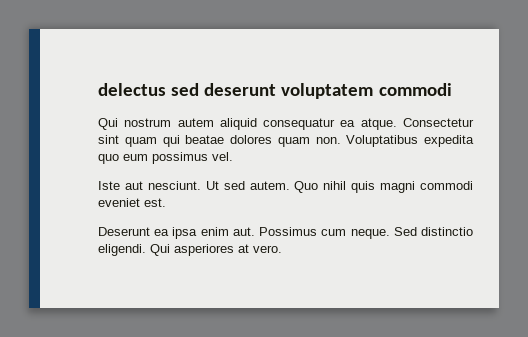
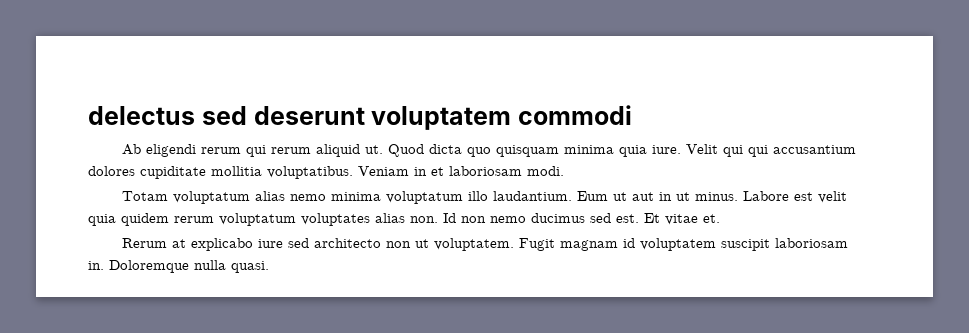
[98,118,474,130] [98,135,474,147] [98,152,233,164] [98,181,473,193] [98,198,166,207] [98,227,474,239] [98,244,282,256] Qui nostrum autem aliquid consequatur ea atque. Consectetur sint quam qui beatae dolores quam non. Voluptatibus expedita quo eum possimus vel. // Iste aut nesciunt. Ut sed autem. Quo nihil quis magni commodi eveniet est. // Deserunt ea ipsa enim aut. Possimus cum neque. Sed distinctio eligendi. Qui asperiores at vero. -> [122,144,857,157] [88,166,564,179] [122,191,848,204] [88,213,720,226] [122,238,849,251] [88,260,269,273] Ab eligendi rerum qui rerum aliquid ut. Quod dicta quo quisquam minima quia iure. Velit qui qui accusantium dolores cupiditate mollitia voluptatibus. Veniam in et laboriosam modi. // Totam voluptatum alias nemo minima voluptatum illo laudantium. Eum ut aut in ut minus. Labore est velit quia quidem rerum voluptatum voluptates alias non. Id non nemo ducimus sed est. Et vitae et. // Rerum at explicabo iure sed architecto non ut voluptatem. Fugit magnam id voluptatem suscipit laboriosam in. Doloremque nulla quasi.

